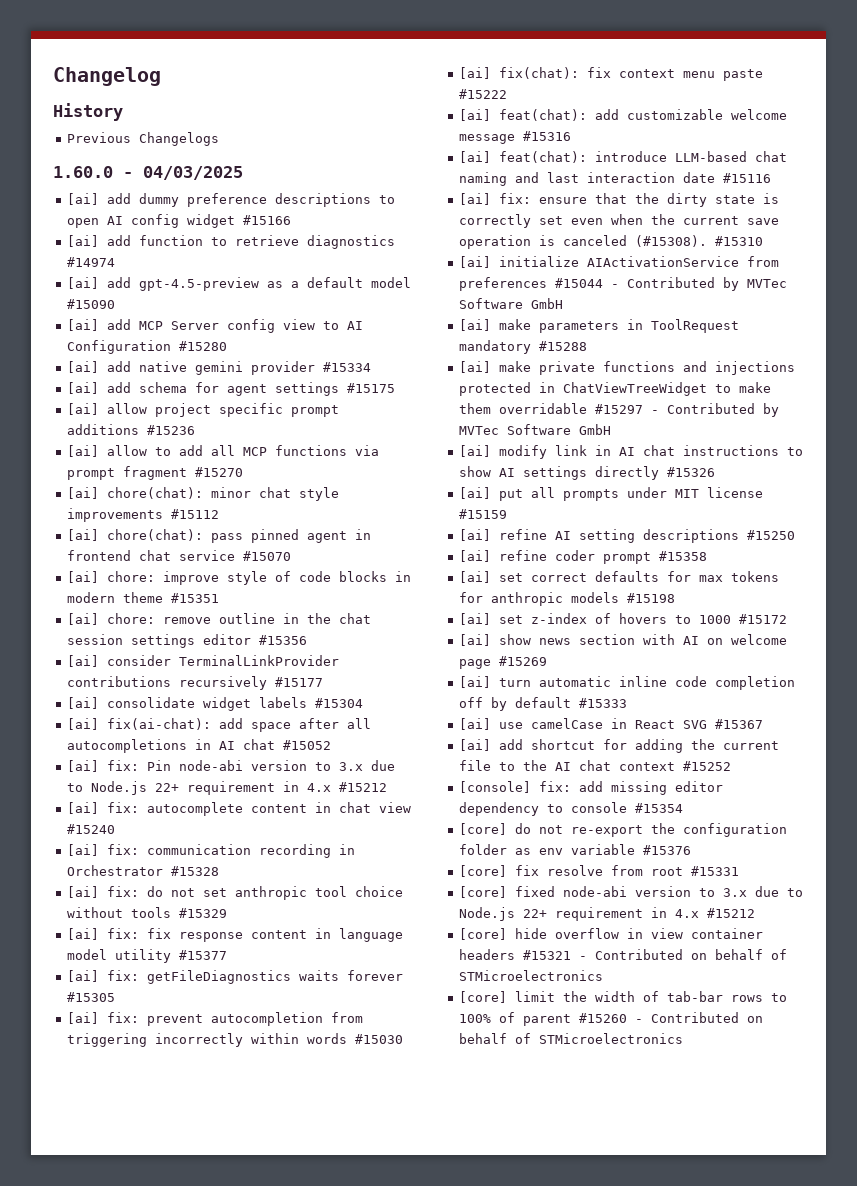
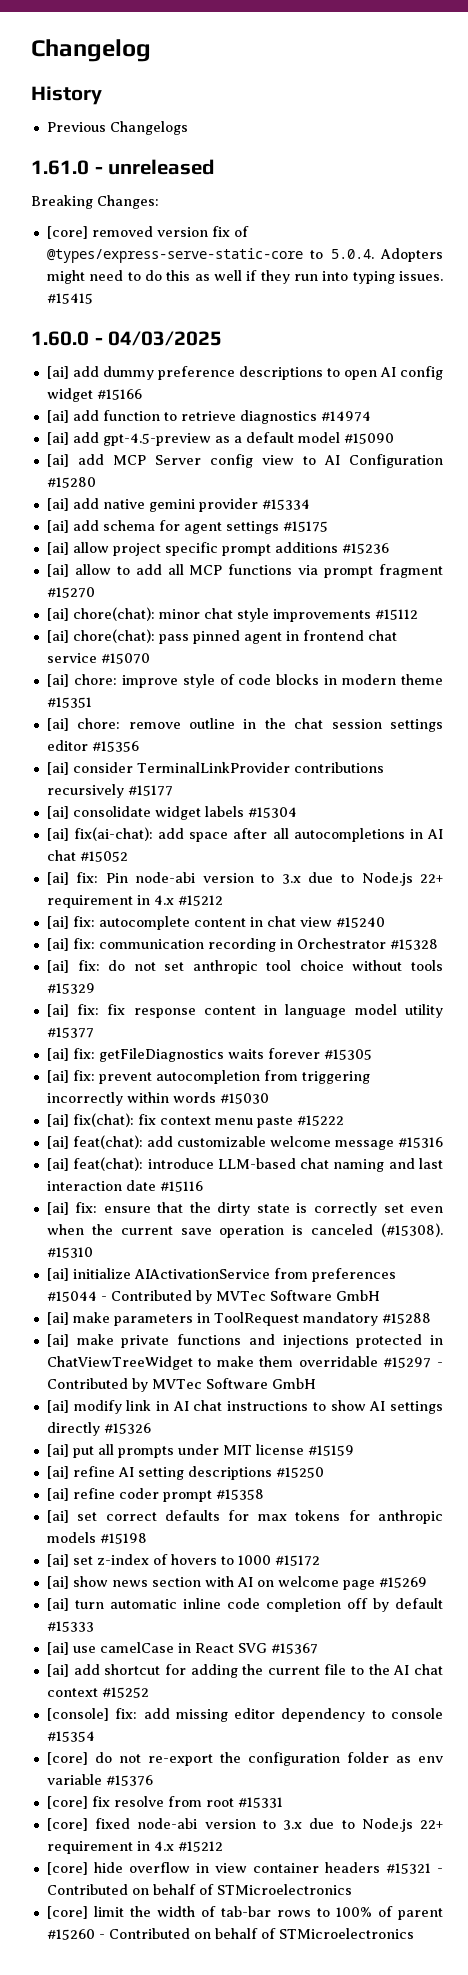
(219, 139) none -> [31,159,215,175] [31,195,159,209] [46,226,249,239] [46,248,444,263] [46,270,443,284] [46,293,93,304] // 1.61.0 - unreleased // Breaking Changes: // [core] removed version fix of @types/express-serve-static-core to 5.0.4. Adopters might need to do this as well if they run into typing issues. #15415

